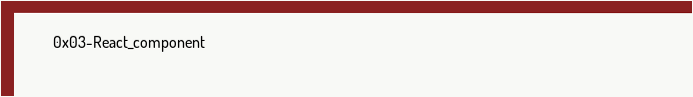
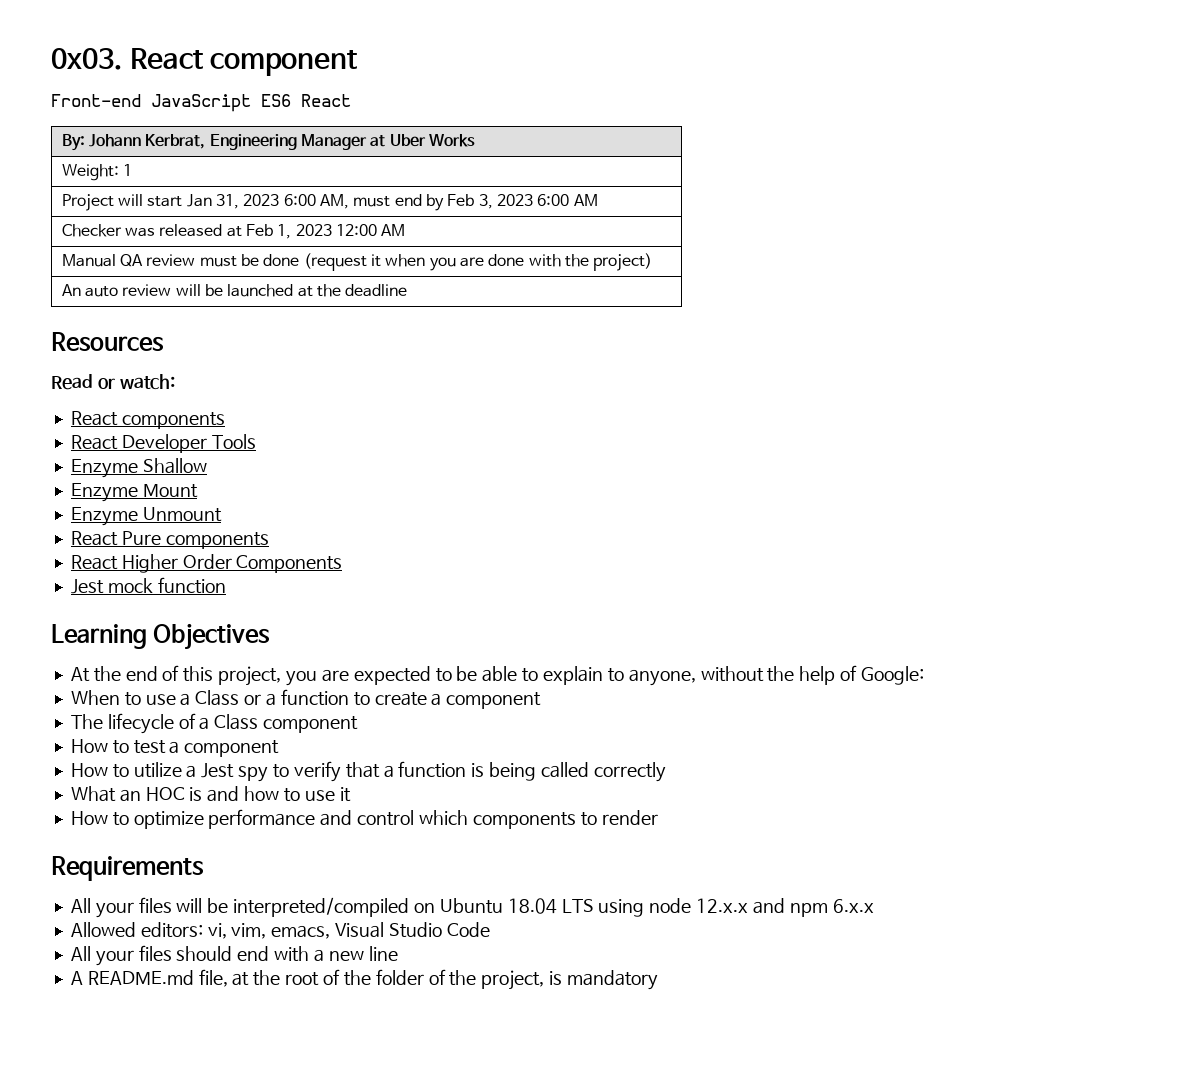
[52,35,206,52] 0x03-React_component -> [51,48,358,76] [51,94,351,112] [61,134,475,151] [61,164,133,181] [61,194,598,211] [61,224,406,239] [61,253,653,271] [61,284,408,297] [51,332,164,352] [51,374,175,390] [70,411,225,429] [70,434,256,453] [70,458,207,478] [70,483,198,502] [70,507,222,526] [70,531,269,549] [70,554,343,573] [70,577,226,594] [51,623,271,650] [70,665,924,686] [70,689,542,709] [70,713,359,734] [70,739,280,757] [70,761,666,782] [70,786,351,802] [70,809,658,829] [51,856,204,881] [70,897,874,918] [70,922,490,939] [70,945,398,966] [70,969,658,990] 0x03. React component // Front-end JavaScript ES6 React // By: Johann Kerbrat, Engineering Manager at Uber Works // Weight: 1 // Project will start Jan 31, 2023 6:00 AM, must end by Feb 3, 2023 6:00 AM // Checker was released at Feb 1, 2023 12:00 AM // Manual QA review must be done (request it when you are done with the project) // An auto review will be launched at the deadline // Resources // Read or watch: // React components // React Developer Tools // Enzyme Shallow // Enzyme Mount // Enzyme Unmount // React Pure components // React Higher Order Components // Jest mock function // Learning Objectives // At the end of this project, you are expected to be able to explain to anyone, without the help of Google: // When to use a Class or a function to create a component // The lifecycle of a Class component // How to test a component // How to utilize a Jest spy to verify that a function is being called correctly // What an HOC is and how to use it // How to optimize performance and control which components to render // Requirements // All your files will be interpreted/compiled on Ubuntu 18.04 LTS using node 12.x.x and npm 6.x.x // Allowed editors: vi, vim, emacs, Visual Studio Code // All your files should end with a new line // A README.md file, at the root of the folder of the project, is mandatory

